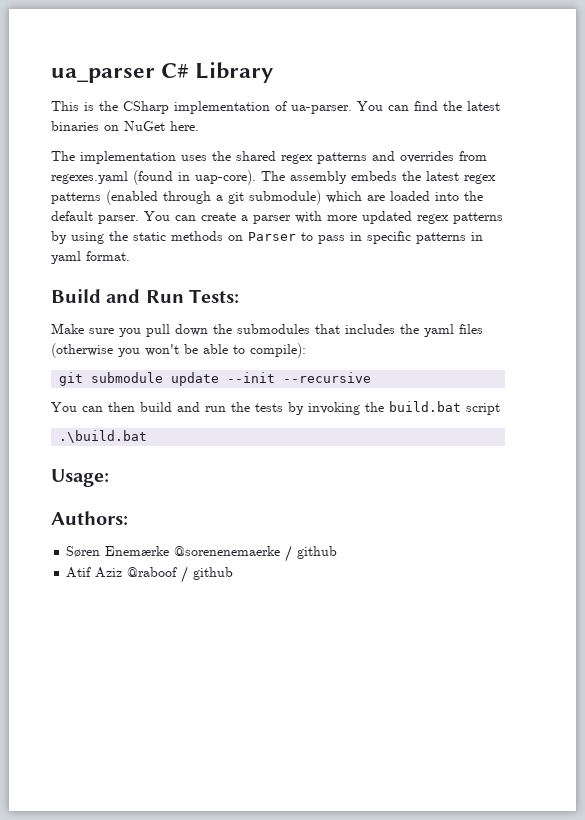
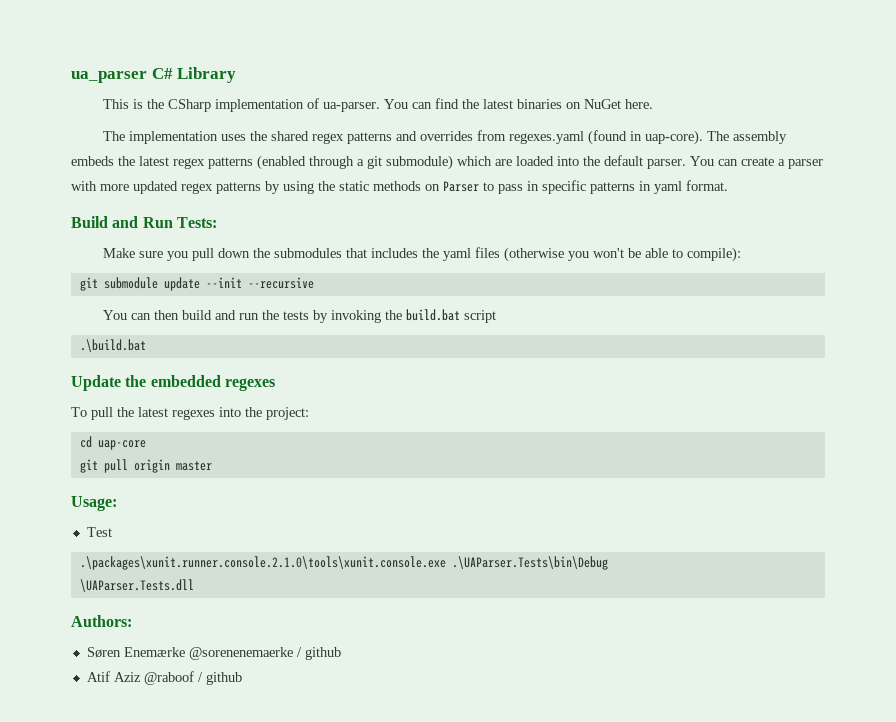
[51,469,109,487] Usage: -> [71,375,275,391] [71,407,309,420] [79,436,146,450] [79,459,212,473] [71,496,117,511] [86,527,112,537] [79,556,608,570] [79,579,194,592] Update the embedded regexes // To pull the latest regexes into the project: // cd uap-core // git pull origin master // Usage: // Test // .\packages\xunit.runner.console.2.1.0\tools\xunit.console.exe .\UAParser.Tests\bin\Debug // \UAParser.Tests.dll

